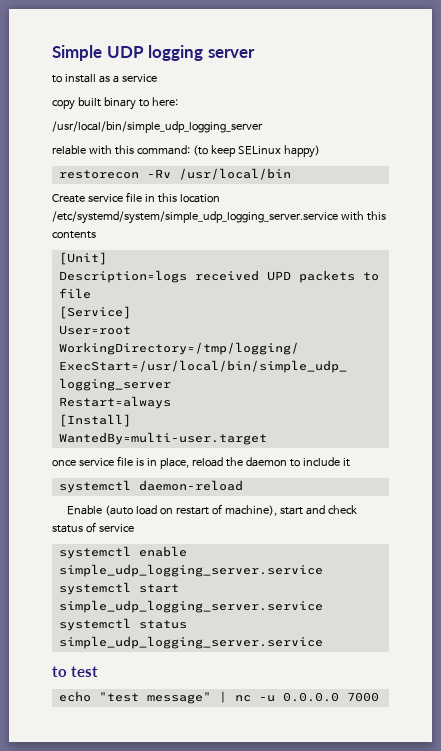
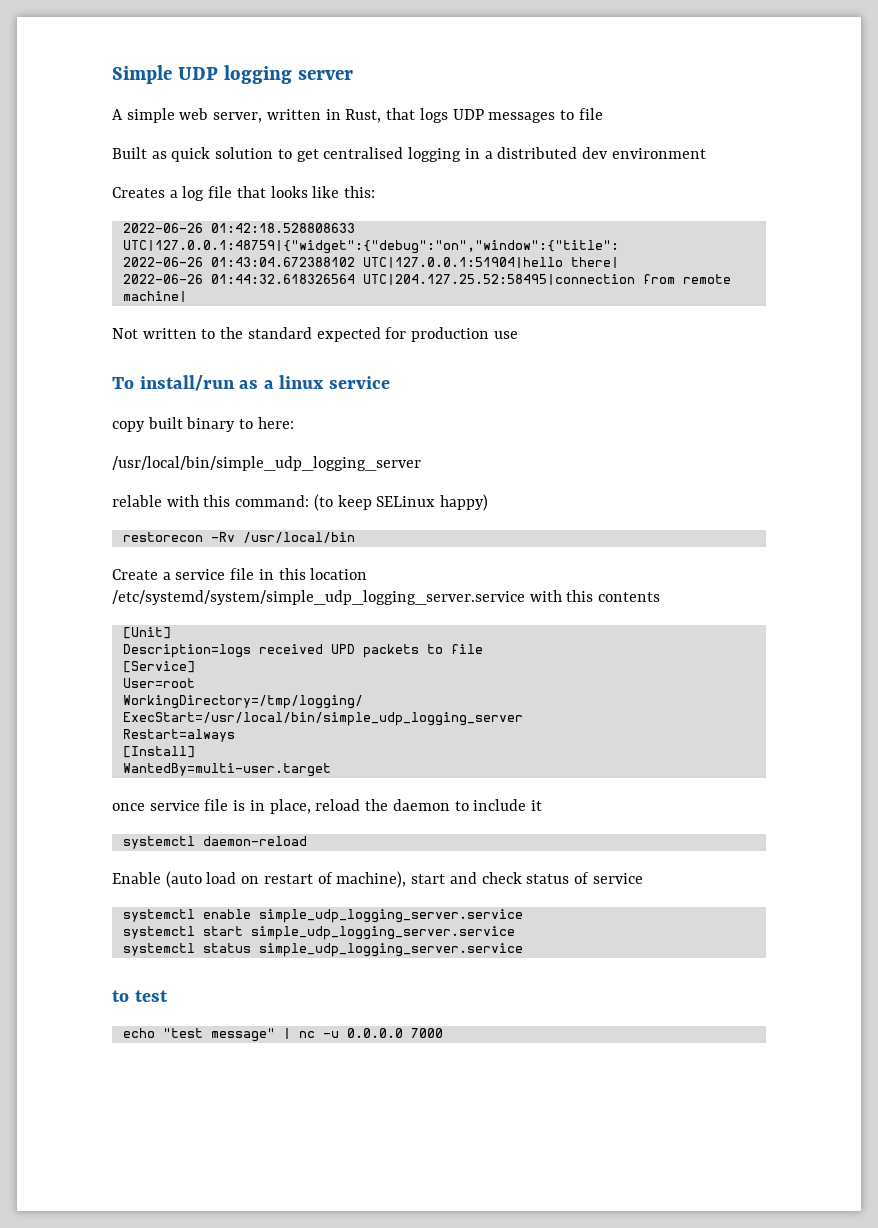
[52,74,96,83] to install -> [112,108,603,123] [112,147,706,162] [112,186,376,201] [122,223,355,233] [122,240,619,254] [122,257,619,268] [122,274,731,285] [122,291,187,302] [112,327,518,342] [112,375,235,391] A simple web server, written in Rust, that logs UDP messages to file // Built as quick solution to get centralised logging in a distributed dev environment // Creates a log file that looks like this: // 2022-06-26 01:42:18.528808633 UTC|127.0.0.1:48759|{"widget":{"debug":"on","window":{"title": // 2022-06-26 01:43:04.672388102 UTC|127.0.0.1:51904|hello there| // 2022-06-26 01:44:32.618326564 UTC|204.127.25.52:58495|connection from remote machine| // Not written to the standard expected for production use // To install/run
(119, 79) none -> [279,375,325,389] linux
(85, 198) none -> [162,572,171,580] a

